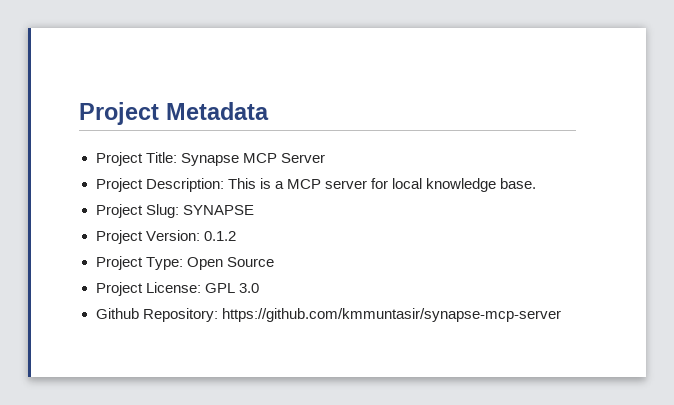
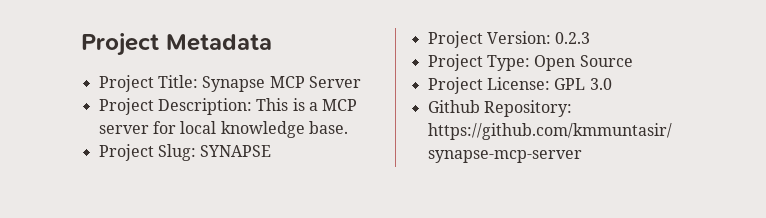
[203,231,236,241] 0.1.2 -> [555,32,591,44] 0.2.3

